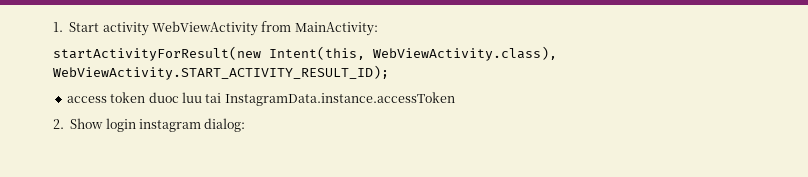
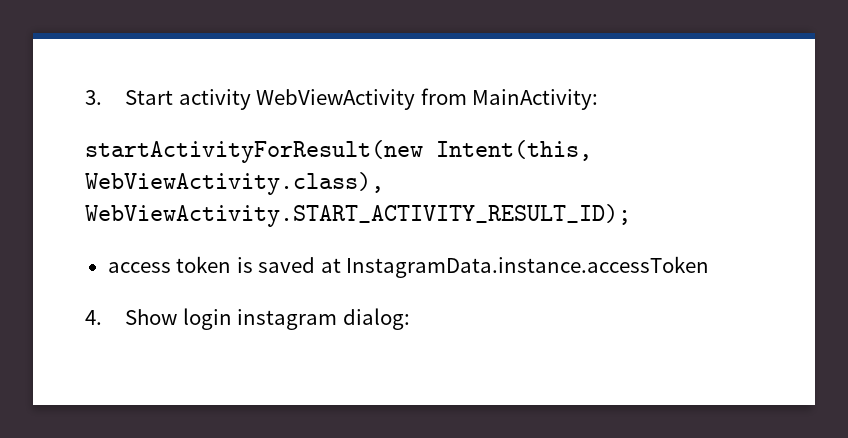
[53,22,63,32] 1. -> [85,90,102,105] 3.
[148,92,222,103] duoc luu tai -> [236,257,341,273] is saved at
[53,119,64,129] 2. -> [85,310,102,325] 4.

